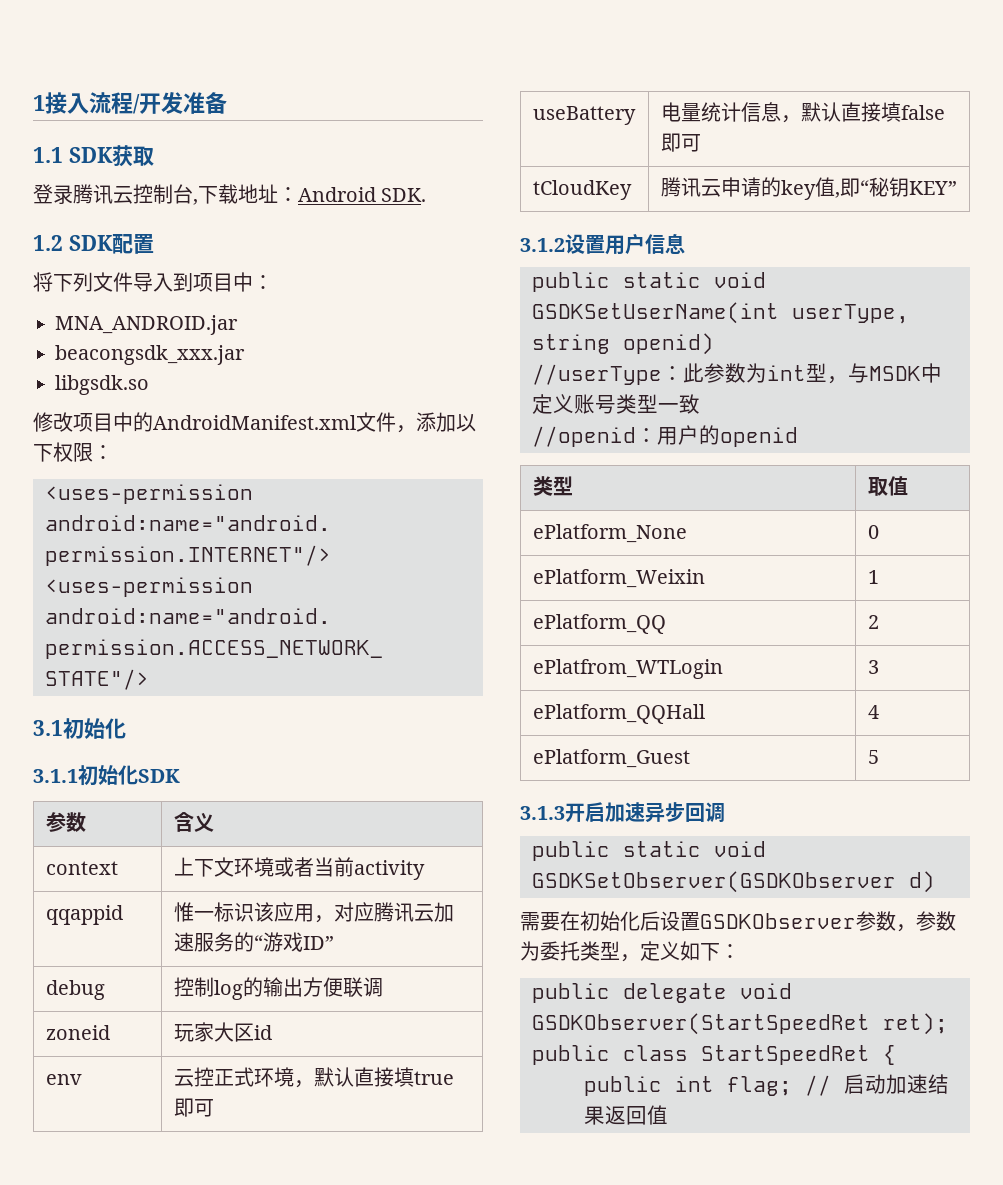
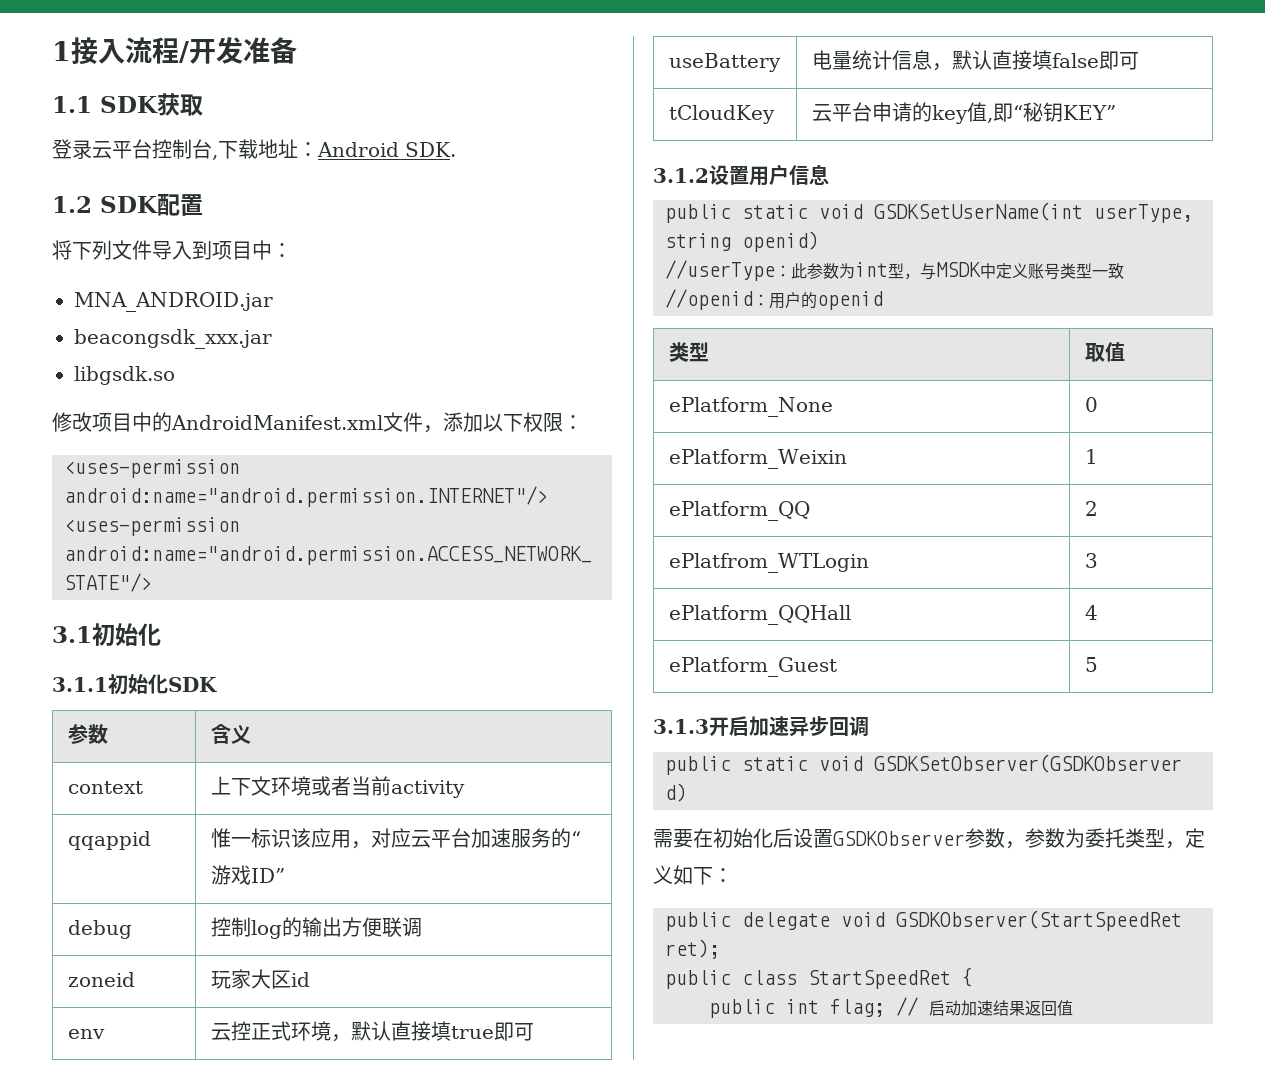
[73,184,133,204] 腾讯云 -> [92,139,152,159] 云平台
[373,902,434,922] 腾讯云 -> [410,828,471,848] 云平台
[660,177,721,197] 腾讯云 -> [811,102,872,122] 云平台

